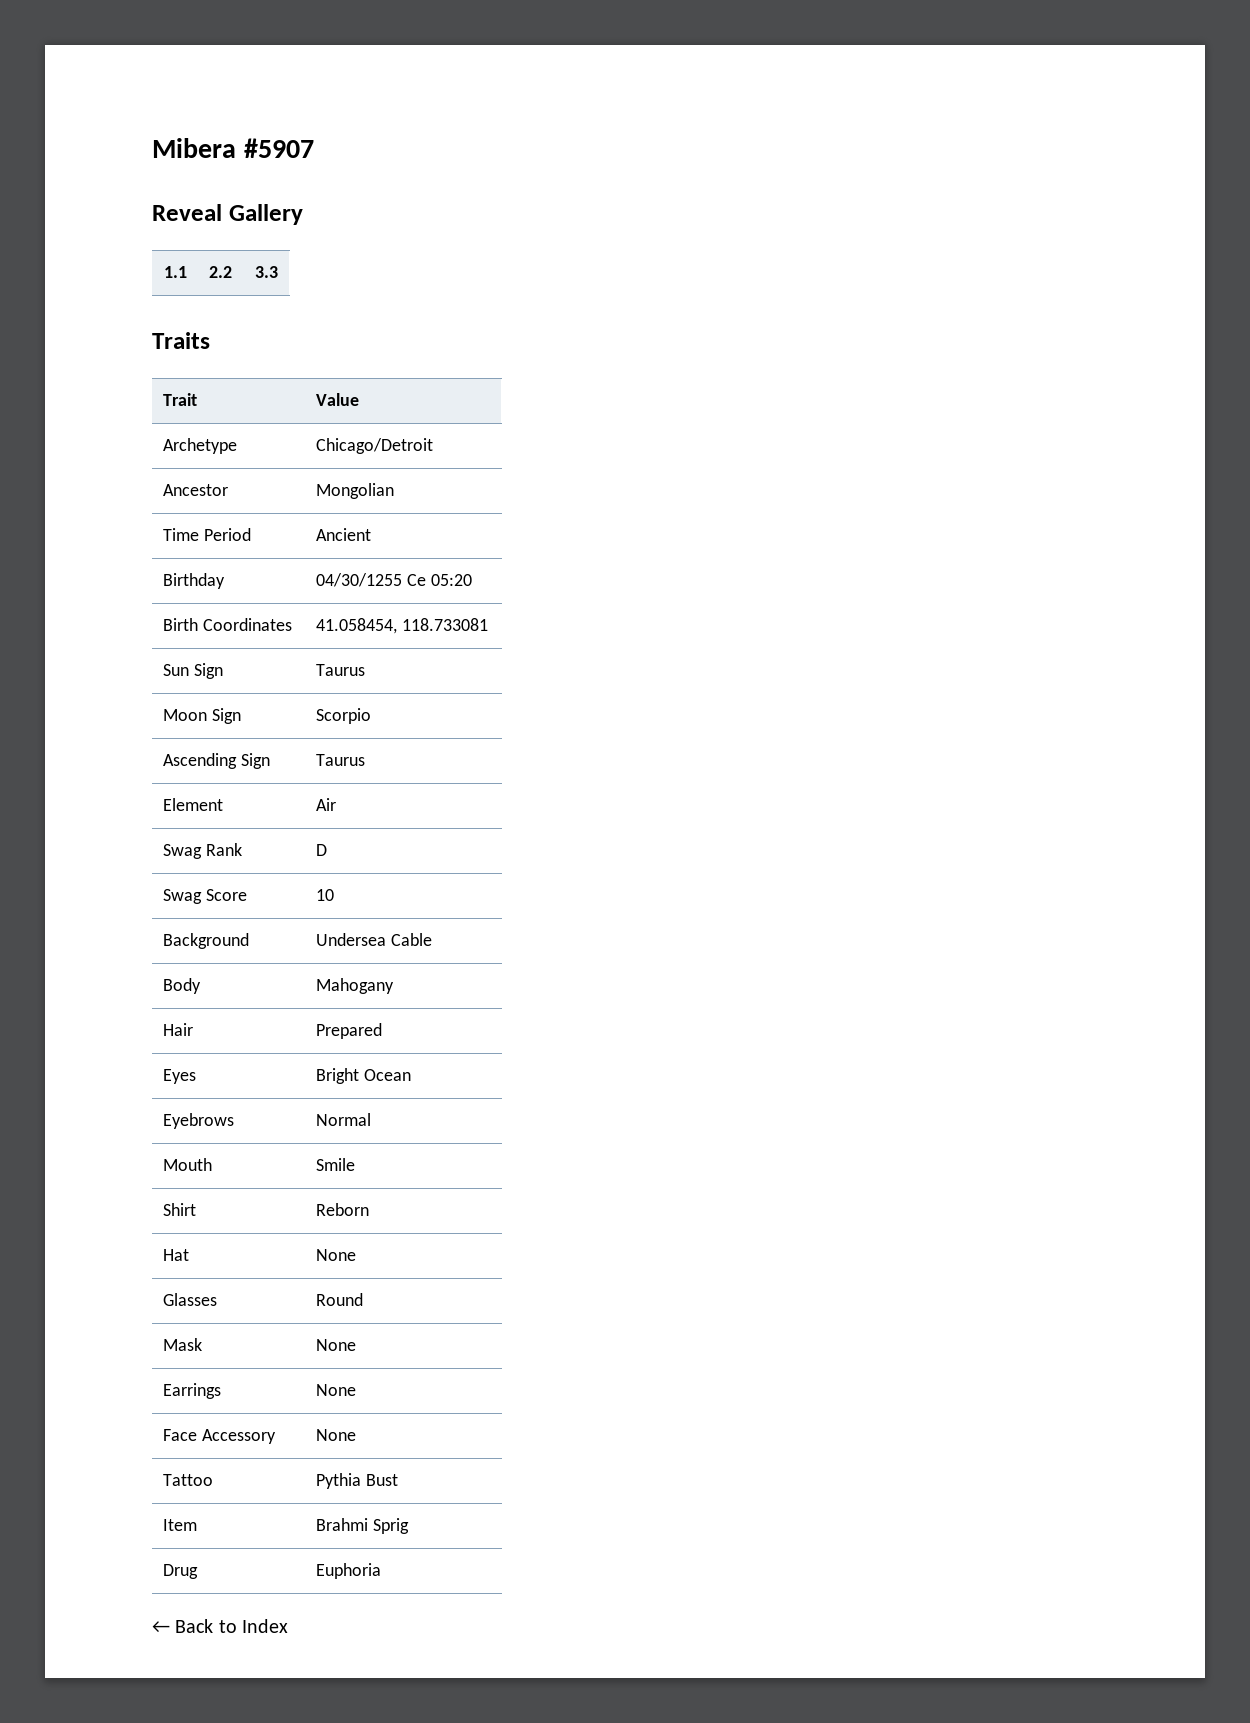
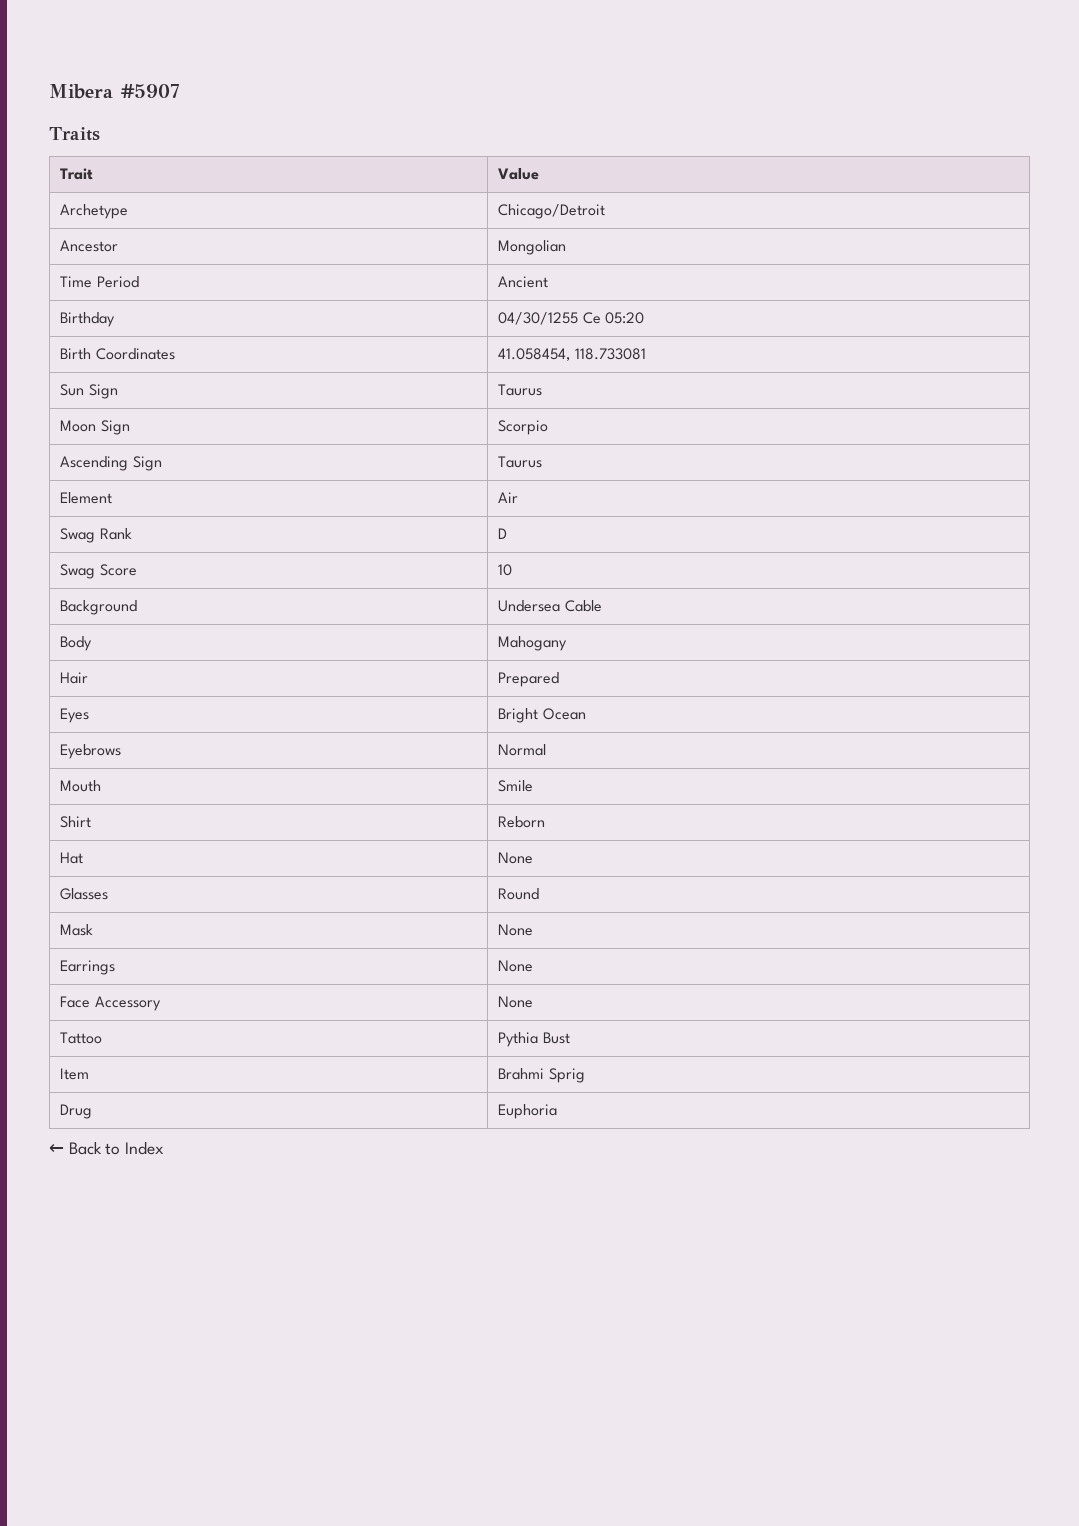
[152,204,303,225] [163,266,187,278] [209,266,232,278] [255,266,278,278] // Reveal Gallery // 1.1 | 2.2 | 3.3 -> (180, 91) none

